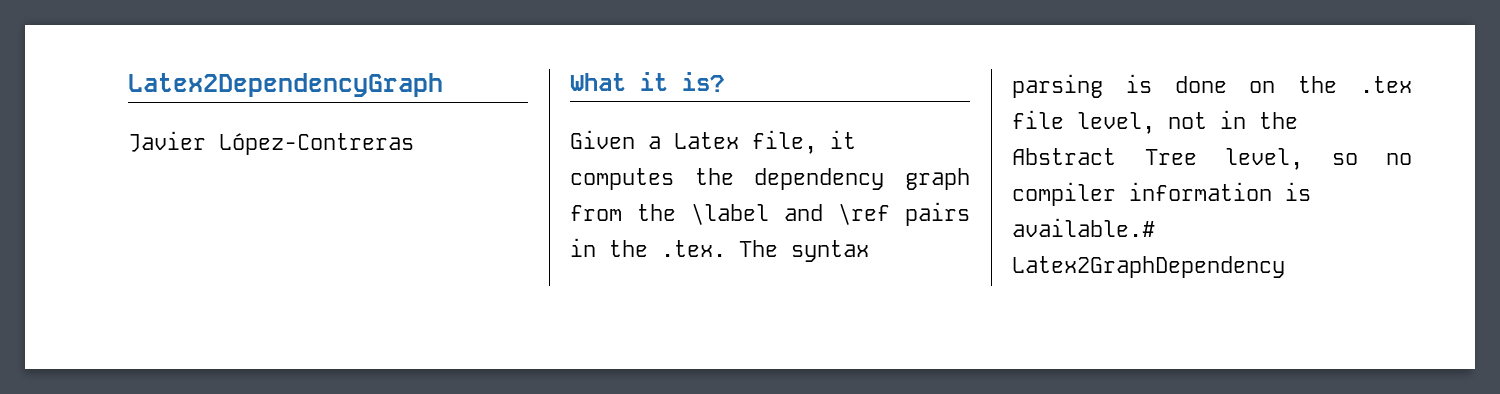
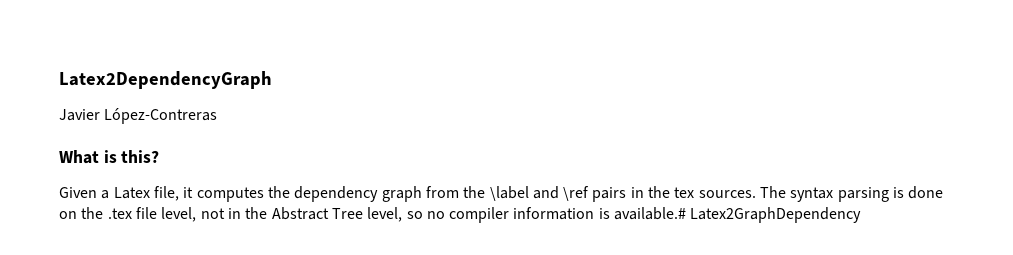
[640,72,725,92] it is? -> [103,150,160,163] is this?
[661,240,726,257] .tex. -> [674,187,756,198] tex sources.

